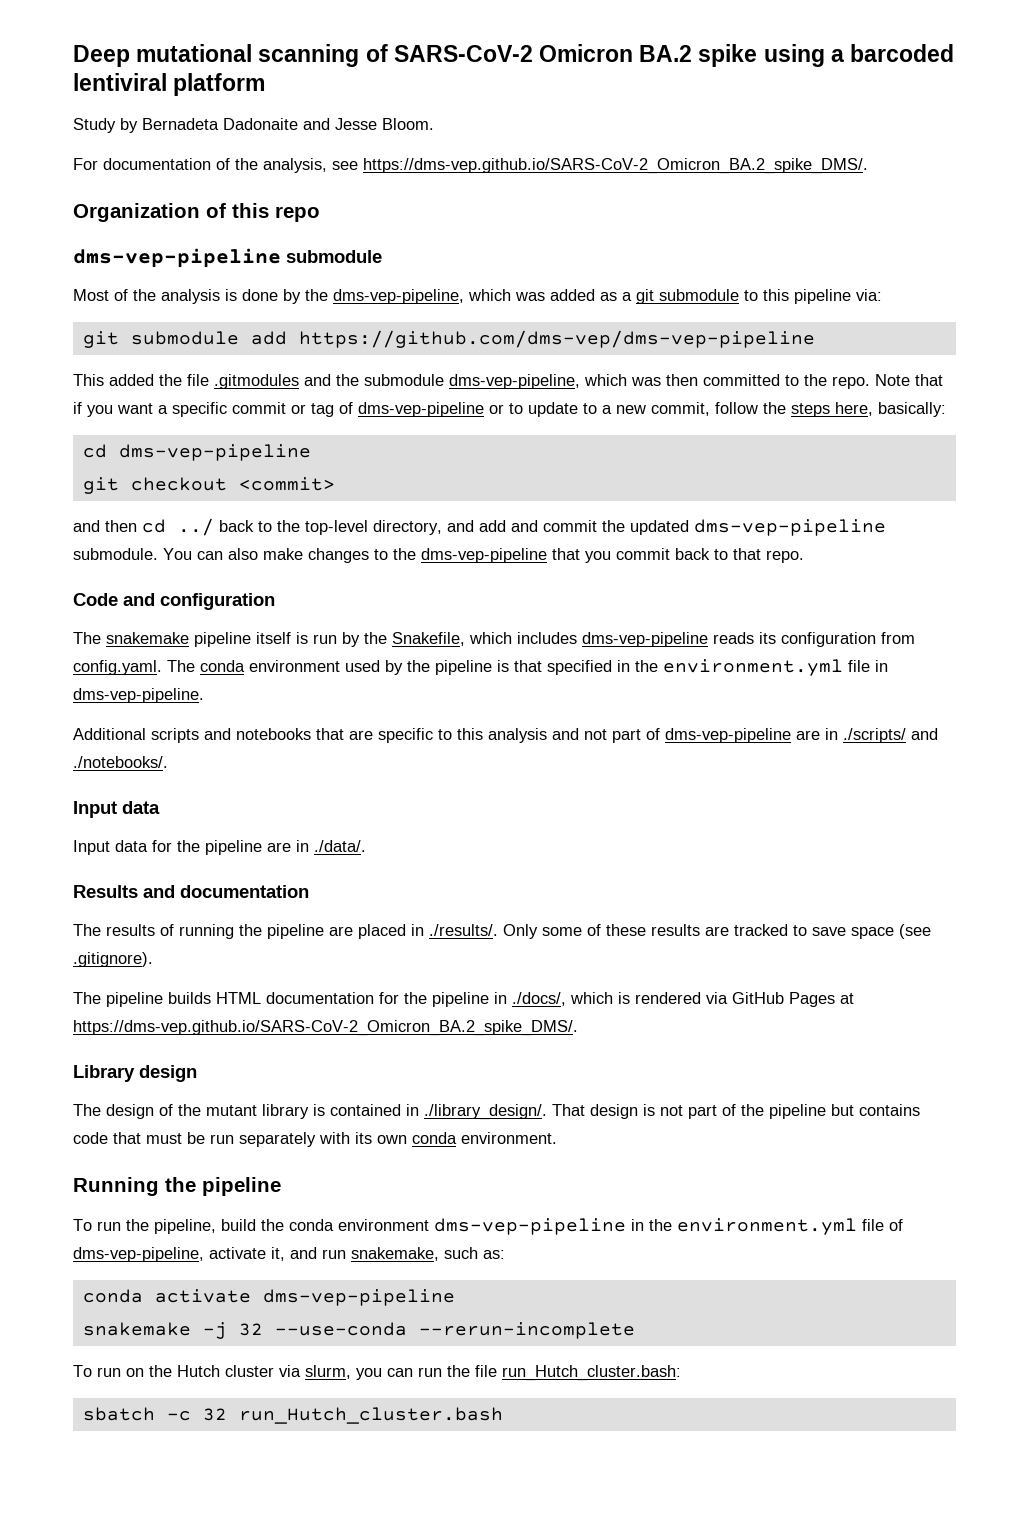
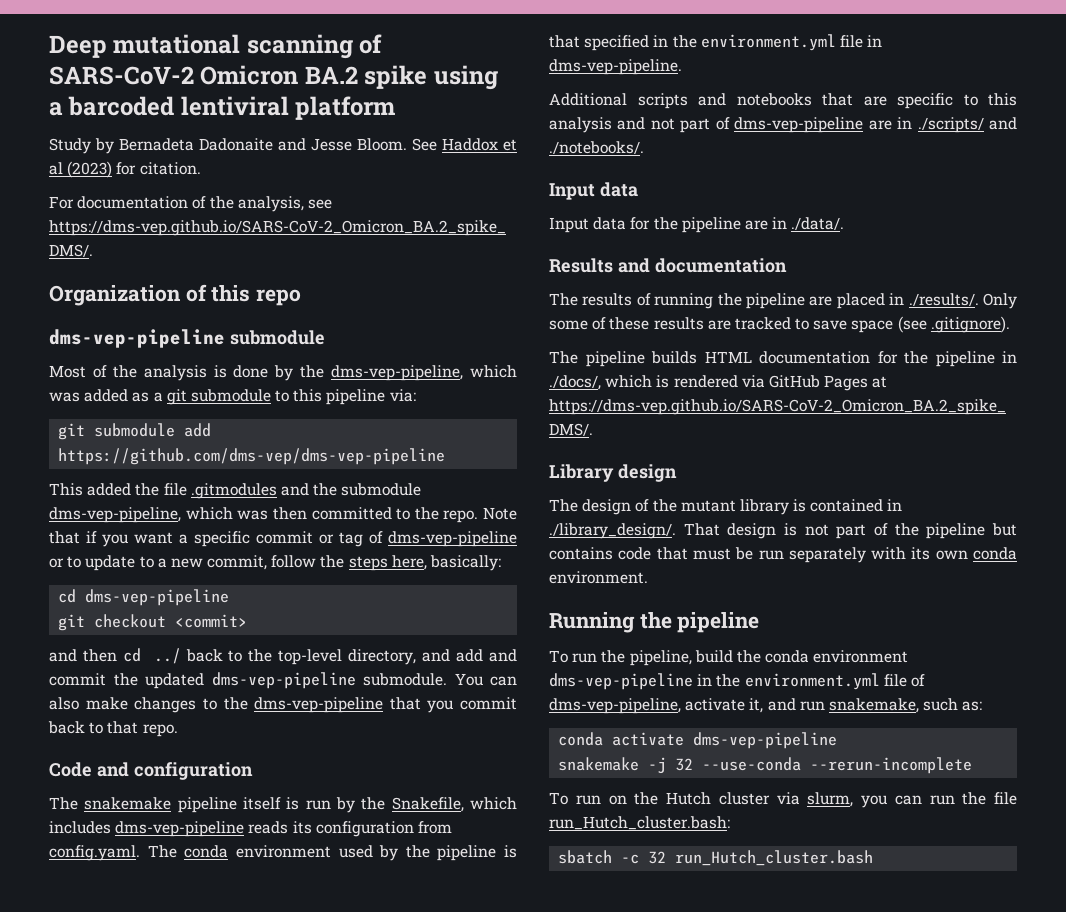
(434, 124) none -> [412,138,517,151] [49,161,201,178] See Haddox et al (2023) for citation.

